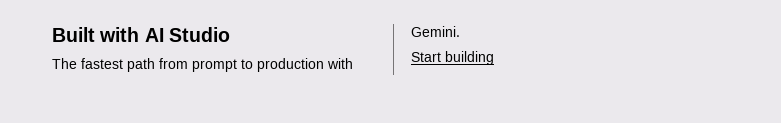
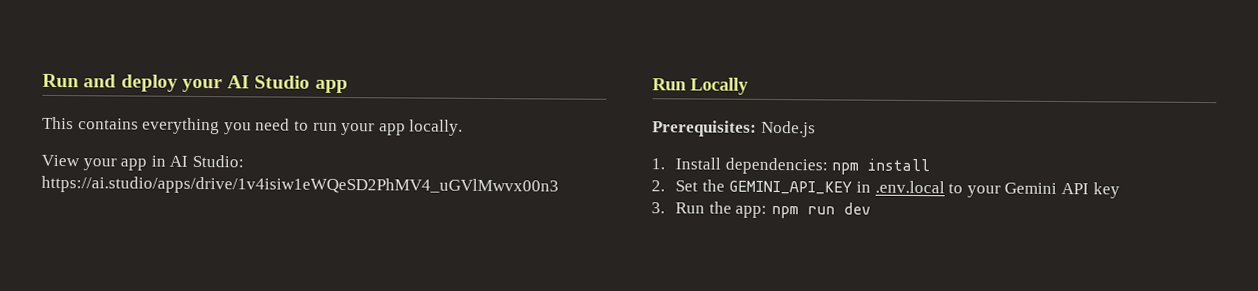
[52,27,230,42] [52,58,353,72] [411,26,460,37] [411,51,494,65] Built with AI Studio // The fastest path from prompt to production with Gemini. // Start building -> [42,73,348,94] [42,116,464,136] [41,154,244,171] [41,175,559,196] [652,77,749,95] [652,120,816,138] [651,157,931,175] [651,179,1120,199] [651,201,872,219] Run and deploy your AI Studio app // This contains everything you need to run your app locally. // View your app in AI Studio: https://ai.studio/apps/drive/1v4isiw1eWQeSD2PhMV4_uGVlMwvx00n3 // Run Locally // Prerequisites: Node.js // 1. Install dependencies: npm install // 2. Set the GEMINI_API_KEY in .env.local to your Gemini API key // 3. Run the app: npm run dev

